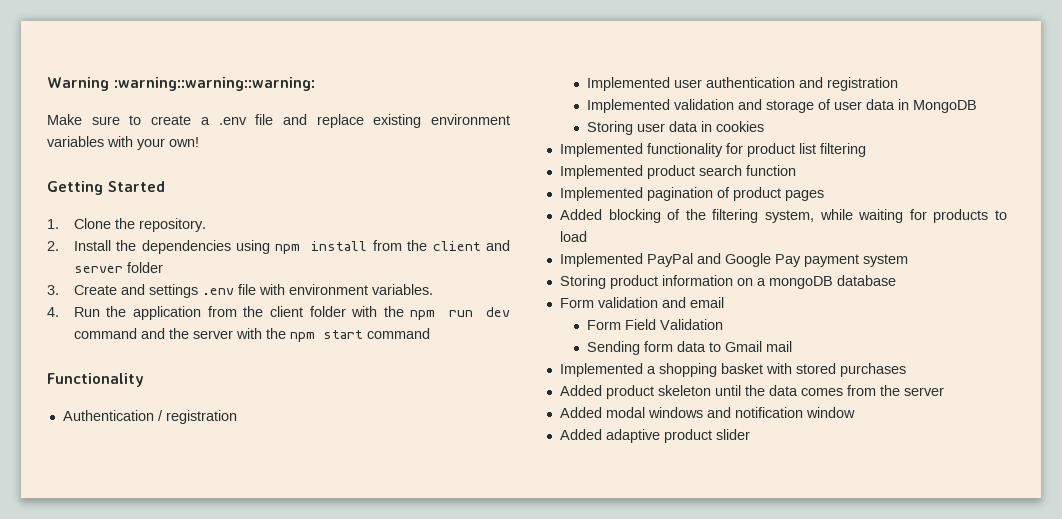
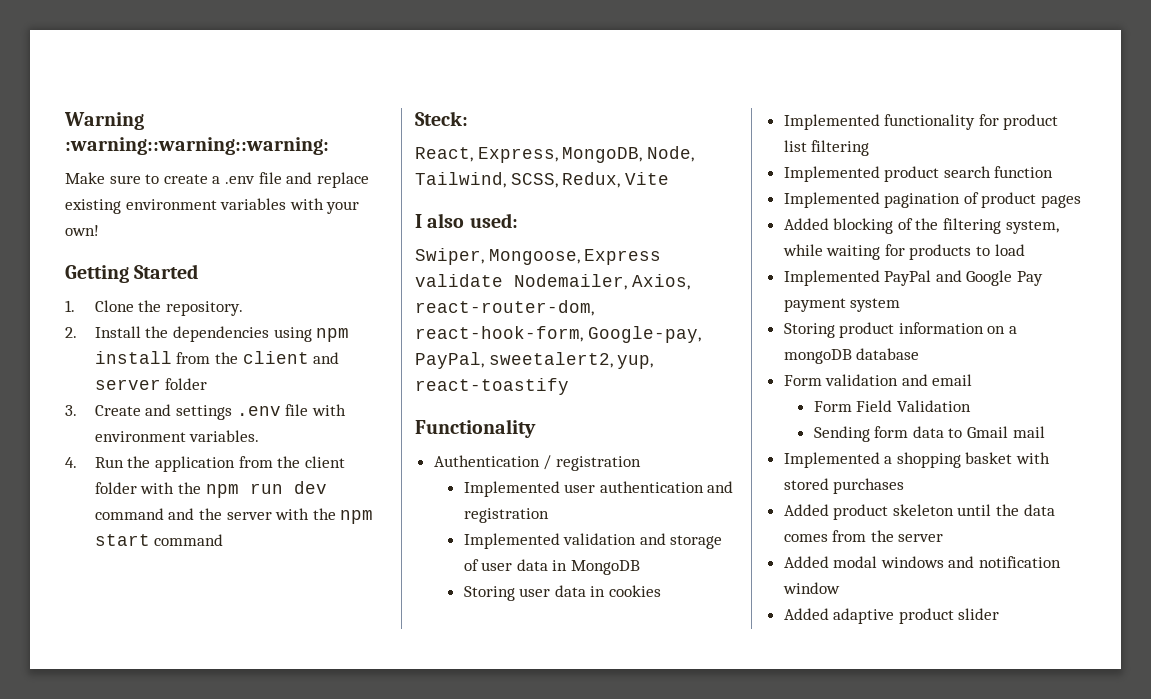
(430, 333) none -> [415,111,468,126] [415,146,694,163] [415,172,669,188] [415,213,518,228] [415,248,662,265] [415,274,690,290] [415,300,594,316] [415,326,701,343] [415,352,654,369] [415,378,569,395] // Steck: // React, Express, MongoDB, Node, Tailwind, SCSS, Redux, Vite // I also used: // Swiper, Mongoose, Express validate Nodemailer, Axios, react-router-dom, react-hook-form, Google-pay, PayPal, sweetalert2, yup, react-toastify

